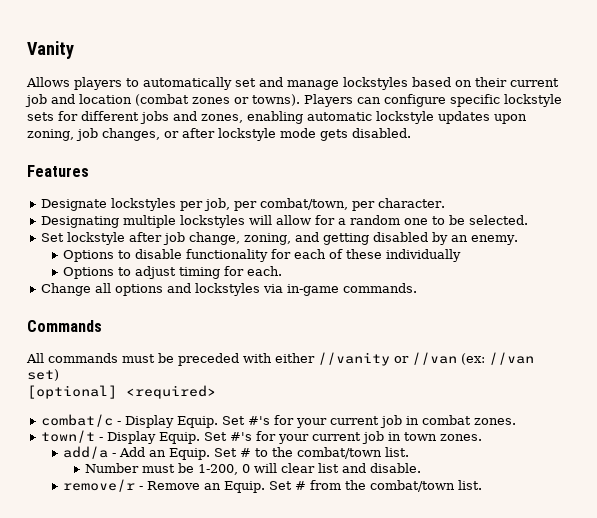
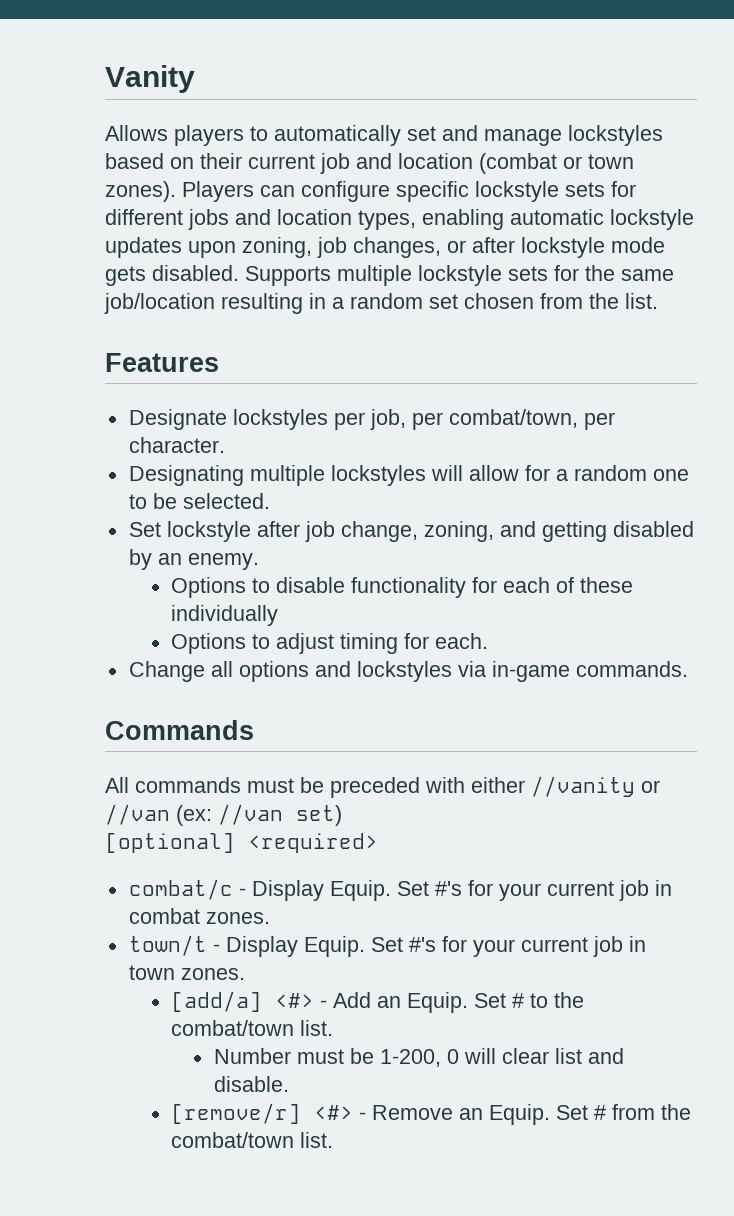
[192,94,300,106] zones or towns). -> [563,154,634,169] [105,181,176,202] or town zones).
[201,114,243,123] zones, -> [277,209,416,230] location types,
(411, 133) none -> [245,265,674,286] [104,293,658,314] Supports multiple lockstyle sets for the same job/location resulting in a random set chosen from the list.
[62,446,108,459] add/a -> [171,991,315,1012] [add/a] <#>
[62,479,135,492] remove/r -> [171,1103,354,1124] [remove/r] <#>

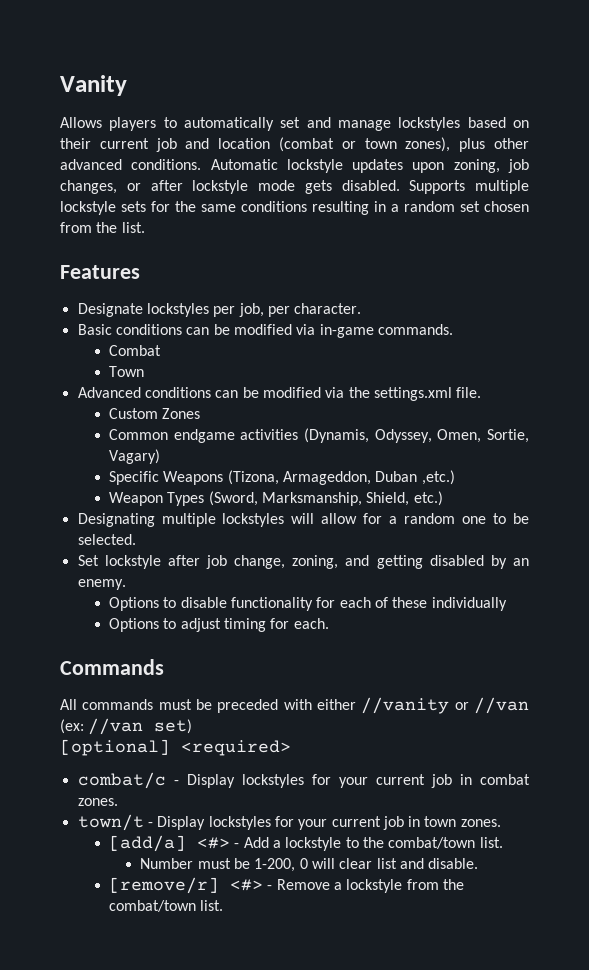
[105,181,636,202] [105,209,604,230] zones). Players can configure specific lockstyle sets for different jobs and location types, enabling automatic -> [405,137,529,152] [60,159,278,170] zones), plus other advanced conditions. Automatic
[104,293,215,314] job/location -> [241,201,307,212] conditions
[448,409,615,430] combat/town, per -> (290, 311) none
(225, 445) none -> [77,324,453,338] [108,345,161,356] [108,366,144,377] [77,387,482,401] [108,408,201,419] [108,428,529,443] [108,449,160,464] [108,470,455,485] [108,491,443,506] // Basic conditions can be modified via in-game commands. // Combat // Town // Advanced conditions can be modified via the settings.xml file. // Custom Zones // Common endgame activities (Dynamis, Odyssey, Omen, Sortie, Vagary) // Specific Weapons (Tizona, Armageddon, Duban ,etc.) // Weapon Types (Sword, Marksmanship, Shield, etc.)
[128,661,688,682] // Change all options and lockstyles via in-game commands. -> (329, 623) none
[329,880,462,901] Equip. Set #'s -> [241,774,304,788] lockstyles
[303,936,436,957] Equip. Set #'s -> [208,816,271,830] lockstyles
[377,992,525,1013] an Equip. Set # -> [272,837,342,851] a lockstyle
[459,1104,607,1125] an Equip. Set # -> [333,879,403,893] a lockstyle

